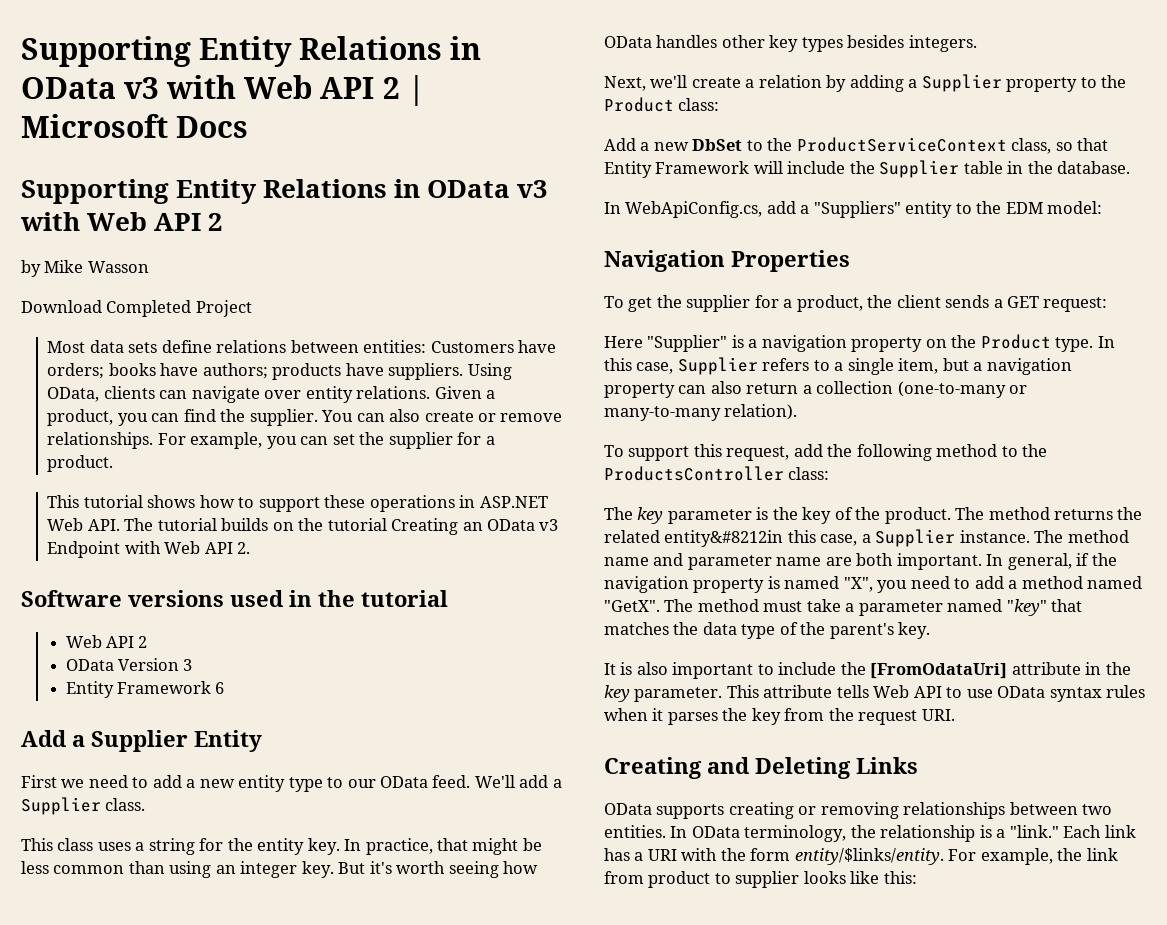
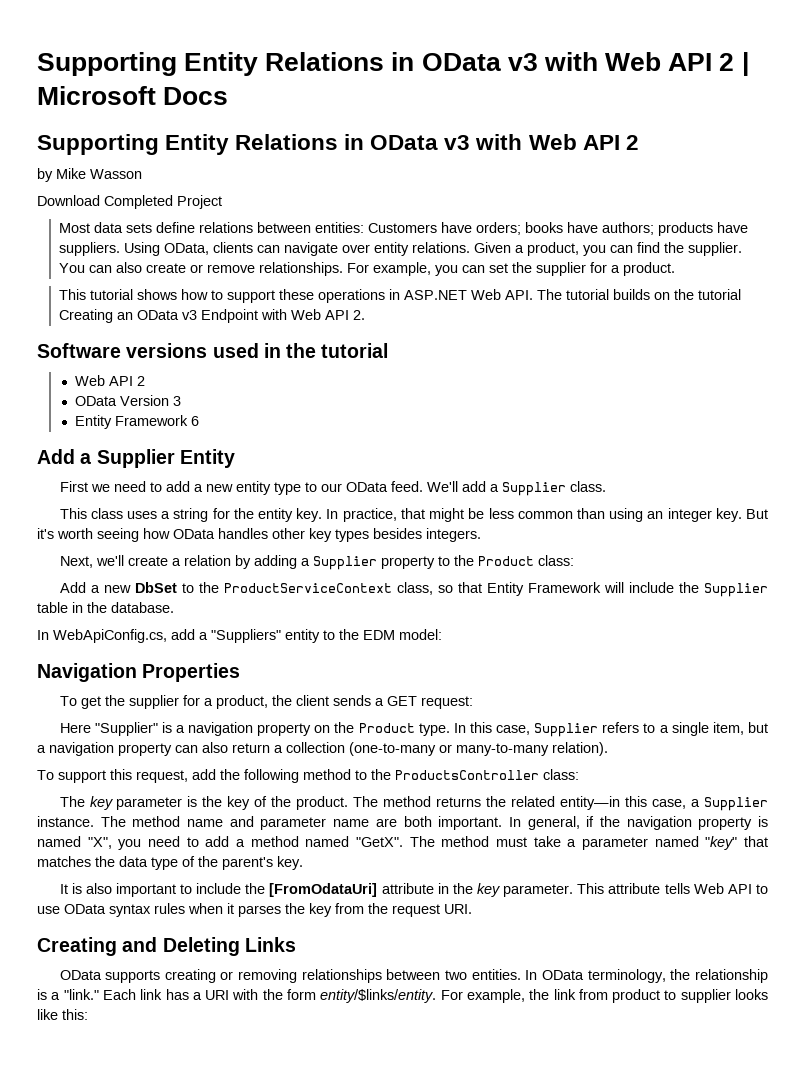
[664,530,784,547] entity&#8212in -> [560,796,621,810] entity—in

